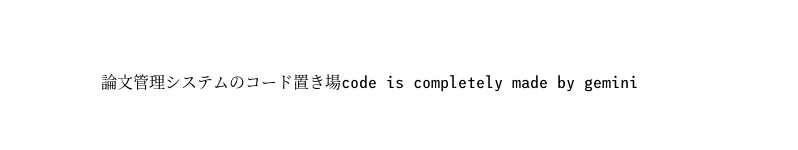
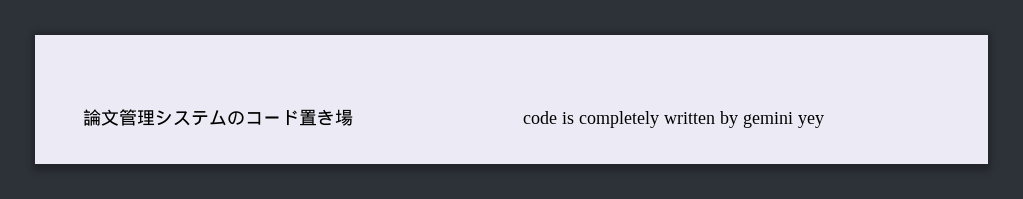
(341, 82) none -> (353, 117) //
[511,75,548,89] made -> [664,112,715,124] written
(638, 83) none -> [798,115,824,128] yey

